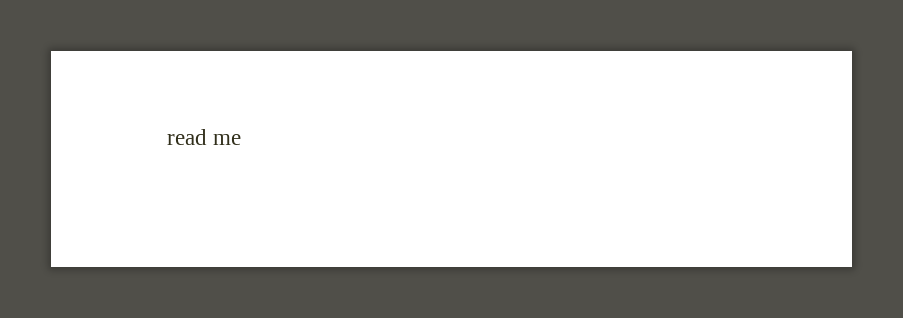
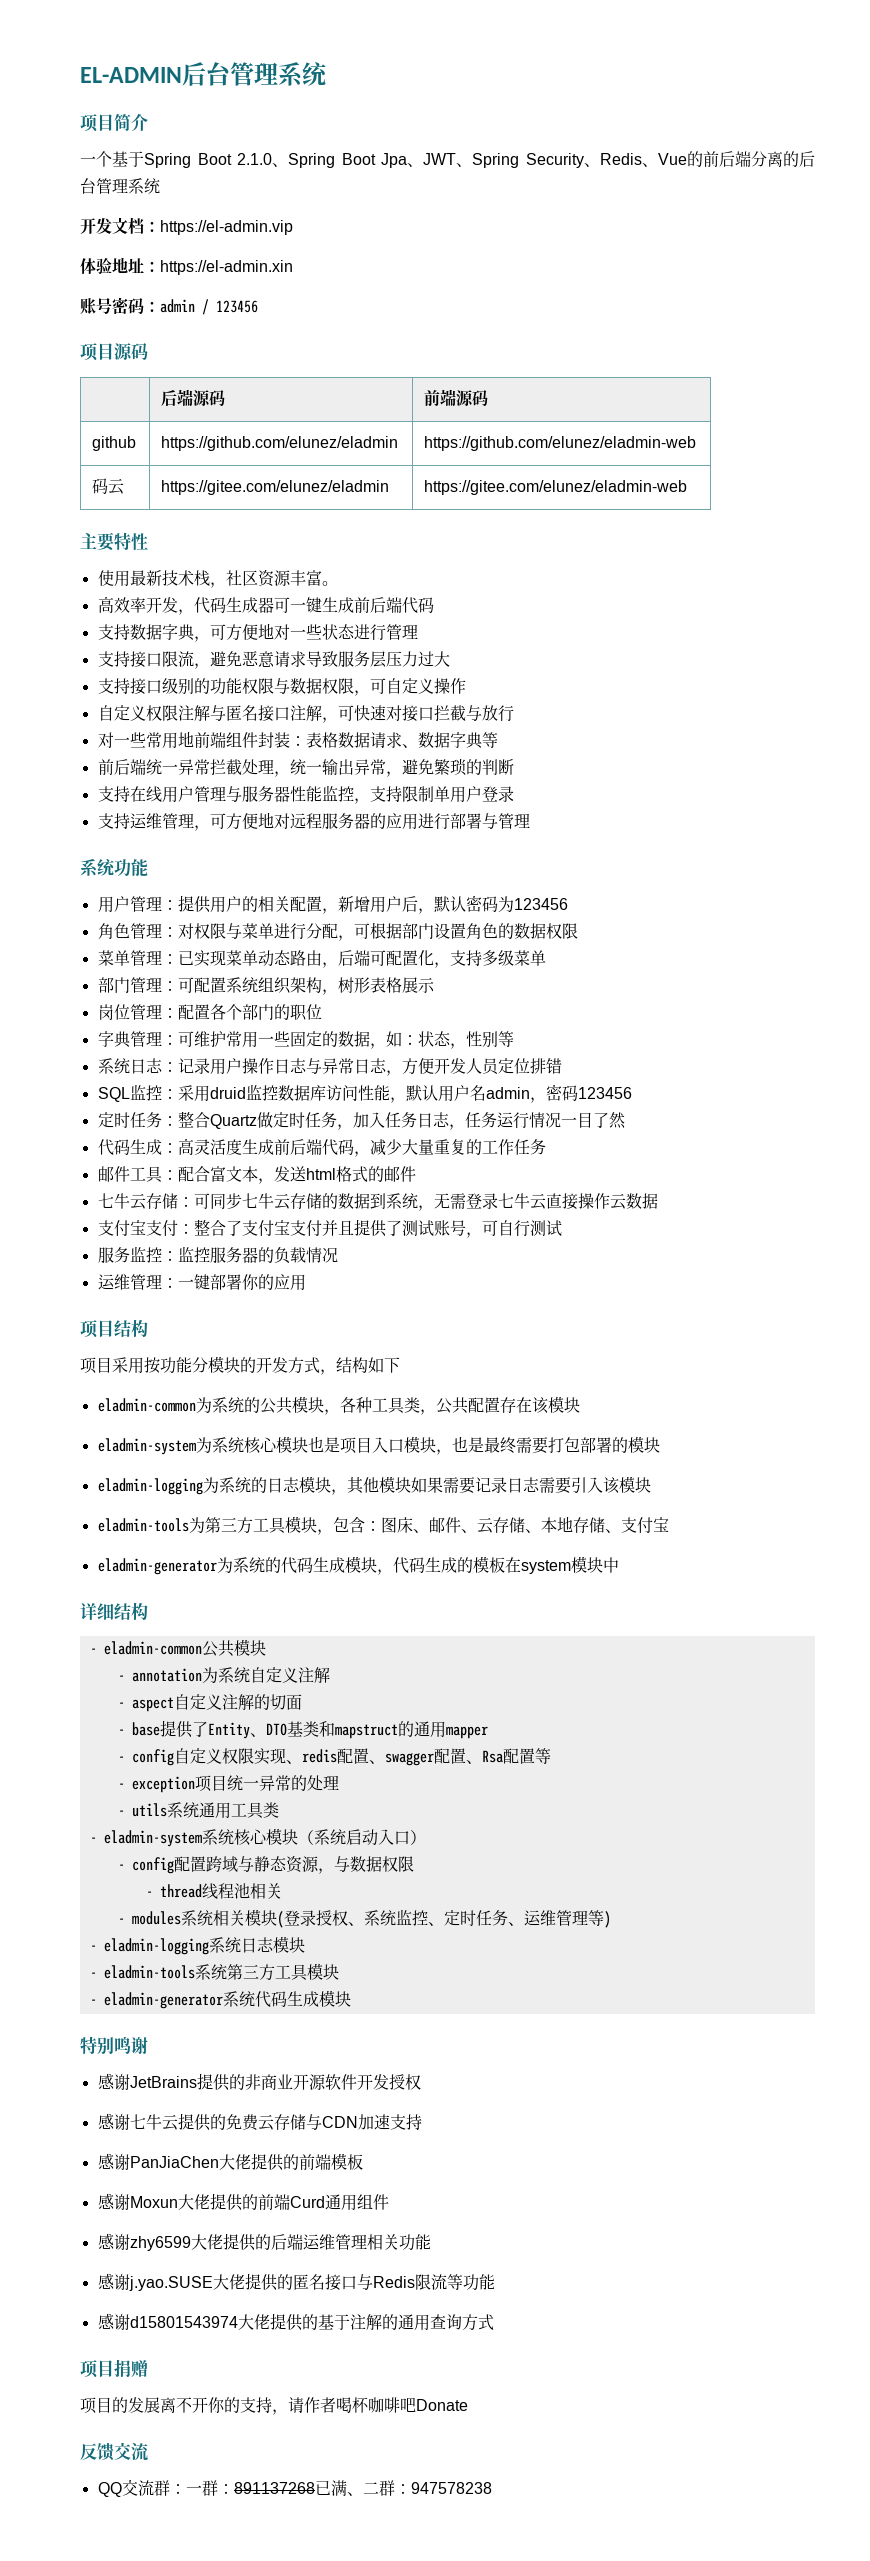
[167,129,242,145] read me -> [80,62,328,87] [80,113,148,132] [80,151,815,168] [80,178,160,194] [80,217,293,235] [80,257,293,275] [80,297,258,315] [80,343,148,361] [161,389,226,407] [424,389,489,407] [92,436,137,451] [161,436,399,451] [424,436,697,451] [92,478,125,495] [161,480,390,495] [424,480,688,495] [80,532,148,551] [97,570,338,588] [97,596,434,615] [97,623,418,642] [97,651,450,669] [97,678,466,696] [97,705,514,723] [97,731,498,749] [97,758,514,777] [97,785,514,804] [97,812,530,831] [80,858,148,877] [97,895,568,914] [97,922,578,941] [97,950,546,968] [97,977,435,995] [97,1004,322,1021] [97,1031,514,1049] [97,1058,562,1076] [97,1084,632,1103] [97,1111,626,1130] [97,1138,546,1157] [97,1166,416,1184] [97,1193,658,1211] [97,1219,562,1238] [97,1246,338,1264] [97,1274,306,1291] [80,1319,148,1338] [80,1356,400,1375] [97,1396,580,1415] [97,1436,660,1455] [97,1476,651,1495] [97,1516,669,1535] [97,1556,619,1575] [80,1602,148,1621] [89,1639,266,1657] [117,1667,330,1683] [117,1694,302,1712] [117,1720,488,1739] [117,1748,551,1766] [117,1775,339,1793] [117,1802,279,1819] [89,1828,426,1847] [117,1856,414,1874] [145,1883,282,1899] [117,1909,611,1928] [89,1936,305,1955] [89,1963,339,1981] [89,1990,351,2009] [80,2036,148,2055] [97,2073,421,2091] [97,2113,422,2131] [97,2153,363,2171] [97,2193,389,2211] [97,2233,431,2251] [97,2273,495,2291] [97,2313,494,2331] [80,2359,148,2378] [80,2397,468,2415] [80,2442,149,2461] [97,2479,492,2497] EL-ADMIN后台管理系统 // 项目简介 // 一个基于Spring Boot 2.1.0、Spring Boot Jpa、JWT、Spring Security、Redis、Vue的前后端分离的后台管理系统 // 开发文档：https://el-admin.vip // 体验地址：https://el-admin.xin // 账号密码：admin / 123456 // 项目源码 // | 后端源码 | 前端源码 // github | https://github.com/elunez/eladmin | https://github.com/elunez/eladmin-web // 码云 | https://gitee.com/elunez/eladmin | https://gitee.com/elunez/eladmin-web // 主要特性 // 使用最新技术栈，社区资源丰富。 // 高效率开发，代码生成器可一键生成前后端代码 // 支持数据字典，可方便地对一些状态进行管理 // 支持接口限流，避免恶意请求导致服务层压力过大 // 支持接口级别的功能权限与数据权限，可自定义操作 // 自定义权限注解与匿名接口注解，可快速对接口拦截与放行 // 对一些常用地前端组件封装：表格数据请求、数据字典等 // 前后端统一异常拦截处理，统一输出异常，避免繁琐的判断 // 支持在线用户管理与服务器性能监控，支持限制单用户登录 // 支持运维管理，可方便地对远程服务器的应用进行部署与管理 // 系统功能 // 用户管理：提供用户的相关配置，新增用户后，默认密码为123456 // 角色管理：对权限与菜单进行分配，可根据部门设置角色的数据权限 // 菜单管理：已实现菜单动态路由，后端可配置化，支持多级菜单 // 部门管理：可配置系统组织架构，树形表格展示 // 岗位管理：配置各个部门的职位 // 字典管理：可维护常用一些固定的数据，如：状态，性别等 // 系统日志：记录用户操作日志与异常日志，方便开发人员定位排错 // SQL监控：采用druid监控数据库访问性能，默认用户名admin，密码123456 // 定时任务：整合Quartz做定时任务，加入任务日志，任务运行情况一目了然 // 代码生成：高灵活度生成前后端代码，减少大量重复的工作任务 // 邮件工具：配合富文本，发送html格式的邮件 // 七牛云存储：可同步七牛云存储的数据到系统，无需登录七牛云直接操作云数据 // 支付宝支付：整合了支付宝支付并且提供了测试账号，可自行测试 // 服务监控：监控服务器的负载情况 // 运维管理：一键部署你的应用 // 项目结构 // 项目采用按功能分模块的开发方式，结构如下 // eladmin-common为系统的公共模块，各种工具类，公共配置存在该模块 // eladmin-system为系统核心模块也是项目入口模块，也是最终需要打包部署的模块 // eladmin-logging为系统的日志模块，其他模块如果需要记录日志需要引入该模块 // eladmin-tools为第三方工具模块，包含：图床、邮件、云存储、本地存储、支付宝 // eladmin-generator为系统的代码生成模块，代码生成的模板在system模块中 // 详细结构 // - eladmin-common公共模块 // - annotation为系统自定义注解 // - aspect自定义注解的切面 // - base提供了Entity、DTO基类和mapstruct的通用mapper // - config自定义权限实现、redis配置、swagger配置、Rsa配置等 // - exception项目统一异常的处理 // - utils系统通用工具类 // - eladmin-system系统核心模块（系统启动入口） // - config配置跨域与静态资源，与数据权限 // - thread线程池相关 // - modules系统相关模块(登录授权、系统监控、定时任务、运维管理等) // - eladmin-logging系统日志模块 // - eladmin-tools系统第三方工具模块 // - eladmin-generator系统代码生成模块 // 特别鸣谢 // 感谢JetBrains提供的非商业开源软件开发授权 // 感谢七牛云提供的免费云存储与CDN加速支持 // 感谢PanJiaChen大佬提供的前端模板 // 感谢Moxun大佬提供的前端Curd通用组件 // 感谢zhy6599大佬提供的后端运维管理相关功能 // 感谢j.yao.SUSE大佬提供的匿名接口与Redis限流等功能 // 感谢d15801543974大佬提供的基于注解的通用查询方式 // 项目捐赠 // 项目的发展离不开你的支持，请作者喝杯咖啡吧Donate // 反馈交流 // QQ交流群：一群：891137268已满、二群：947578238

